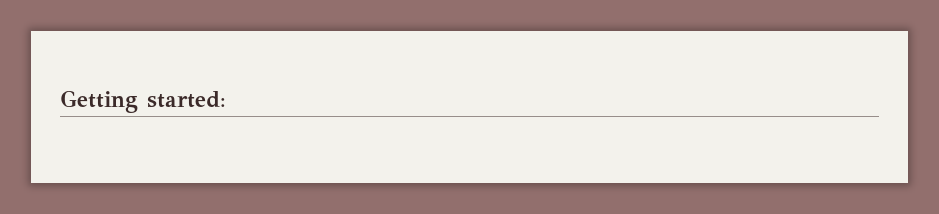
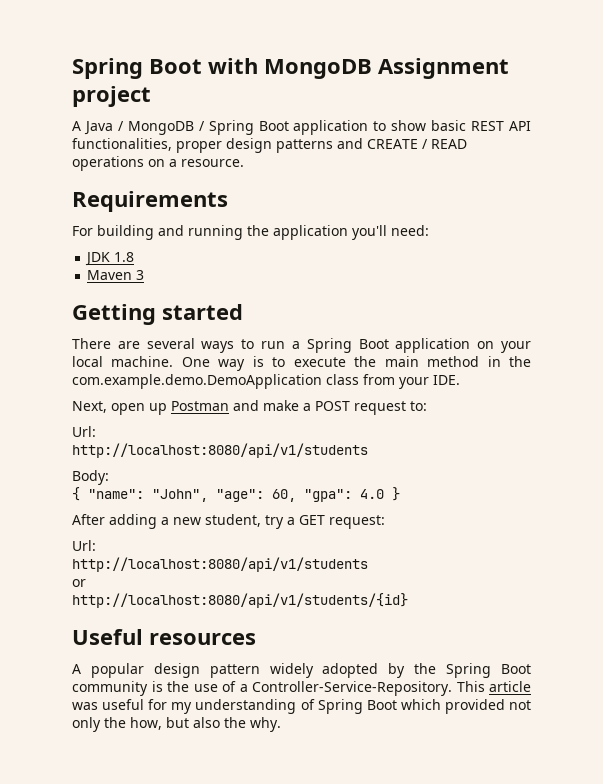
[60,90,226,113] Getting started: -> [72,58,509,79] [72,86,151,107] [72,120,531,135] [72,138,467,153] [72,156,244,171] [72,191,228,212] [72,225,429,240] [85,252,135,266] [87,270,145,280] [72,304,243,325] [72,338,531,353] [72,356,531,371] [72,374,460,389] [72,400,427,415] [72,426,96,437] [72,443,368,458] [72,470,109,485] [72,487,400,502] [72,514,385,529] [72,540,96,551] [72,557,368,572] [72,579,86,587] [72,593,408,608] [72,629,256,645] [72,663,532,678] [72,681,531,696] [72,699,531,714] [72,717,281,732] Spring Boot with MongoDB Assignment project // A Java / MongoDB / Spring Boot application to show basic REST API functionalities, proper design patterns and CREATE / READ operations on a resource. // Requirements // For building and running the application you'll need: // JDK 1.8 // Maven 3 // Getting started // There are several ways to run a Spring Boot application on your local machine. One way is to execute the main method in the com.example.demo.DemoApplication class from your IDE. // Next, open up Postman and make a POST request to: // Url: // http://localhost:8080/api/v1/students // Body: // { "name": "John", "age": 60, "gpa": 4.0 } // After adding a new student, try a GET request: // Url: // http://localhost:8080/api/v1/students // or // http://localhost:8080/api/v1/students/{id} // Useful resources // A popular design pattern widely adopted by the Spring Boot community is the use of a Controller-Service-Repository. This article was useful for my understanding of Spring Boot which provided not only the how, but also the why.

